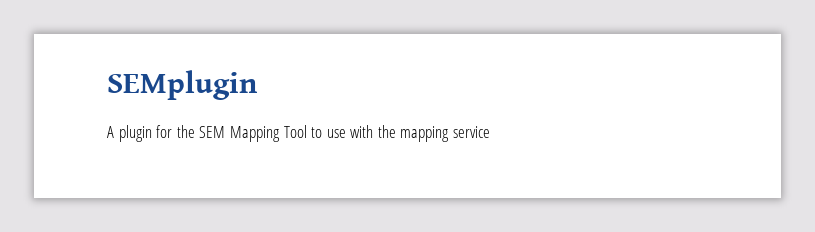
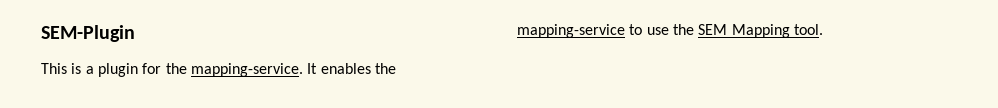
[107,70,258,100] [107,125,491,142] SEMplugin // A plugin for the SEM Mapping Tool to use with the mapping service -> [41,25,135,42] [41,63,396,77] [517,24,823,38] SEM-Plugin // This is a plugin for the mapping-service. It enables the mapping-service to use the SEM Mapping tool.

